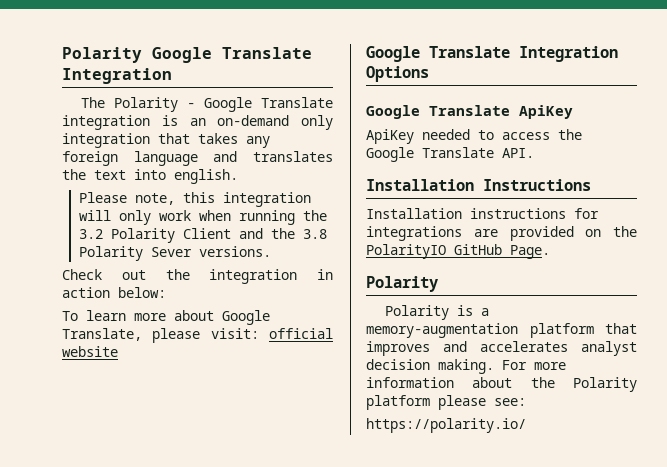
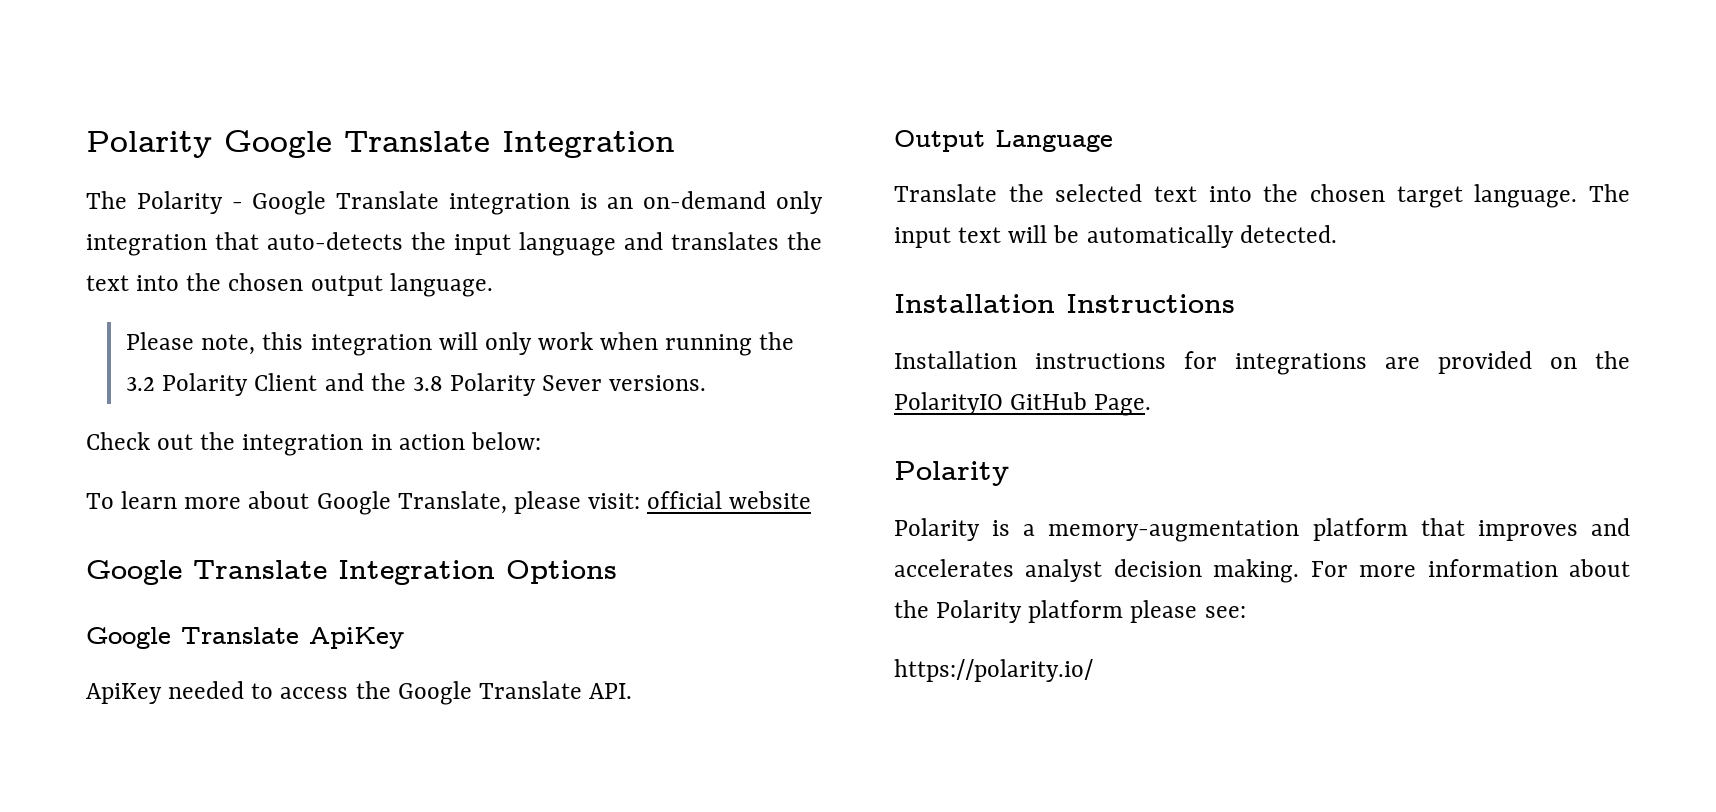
[198,133,270,148] [62,151,118,166] takes any foreign -> [267,232,511,255] auto-detects the input
[174,169,238,184] english. -> [186,273,493,297] the chosen output language.
(534, 153) none -> [894,130,1113,152] [894,184,1630,208] [894,225,1337,248] // Output Language // Translate the selected text into the chosen target language. The input text will be automatically detected.

